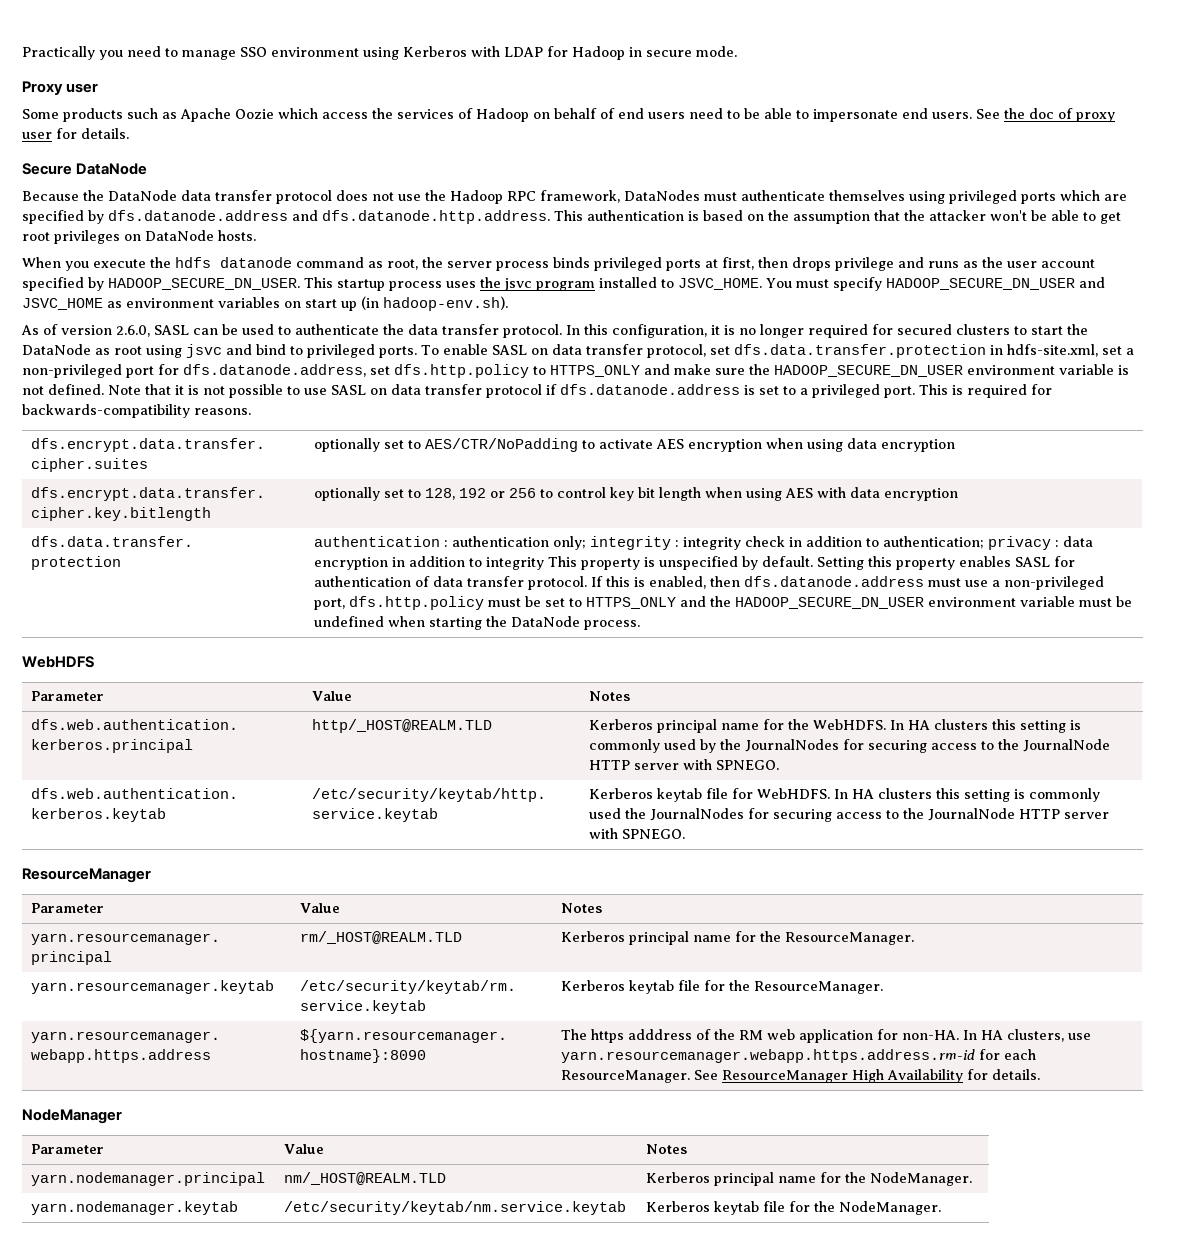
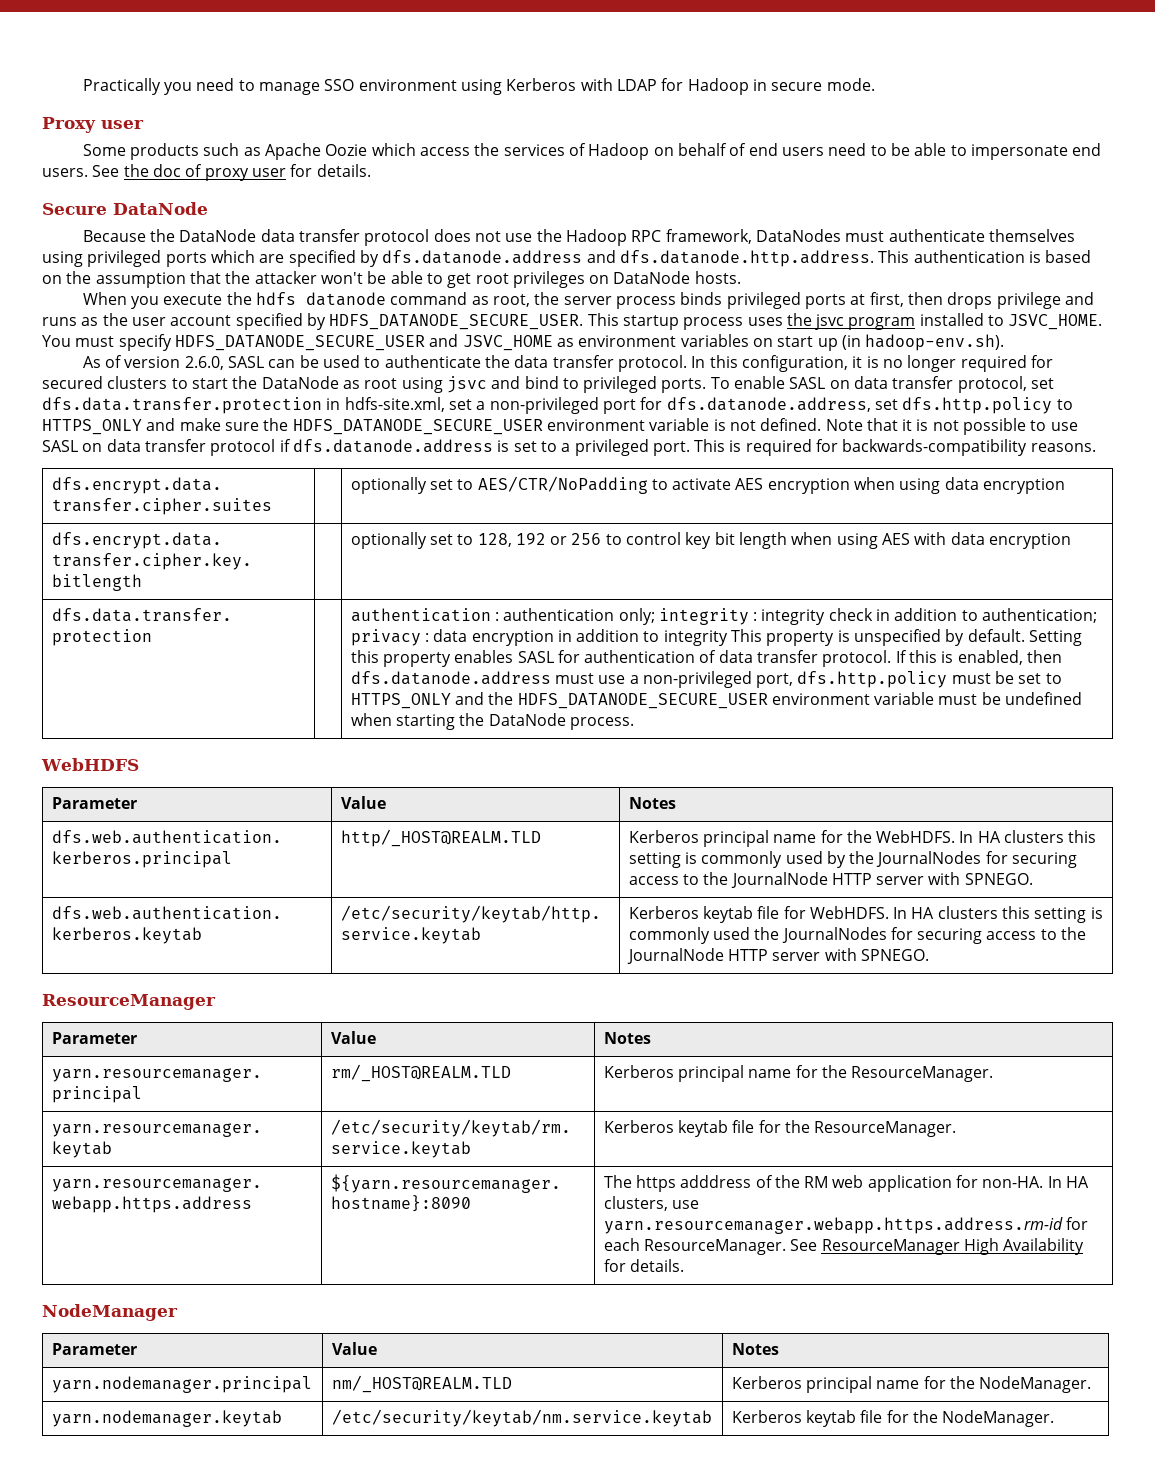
[108,278,300,290] HADOOP_SECURE_DN_USER. -> [329,314,584,330] HDFS_DATANODE_SECURE_USER.
[885,278,1075,290] HADOOP_SECURE_DN_USER -> [174,335,425,351] HDFS_DATANODE_SECURE_USER
[774,365,963,377] HADOOP_SECURE_DN_USER -> [292,419,543,435] HDFS_DATANODE_SECURE_USER
[735,597,925,609] HADOOP_SECURE_DN_USER -> [517,693,768,709] HDFS_DATANODE_SECURE_USER

